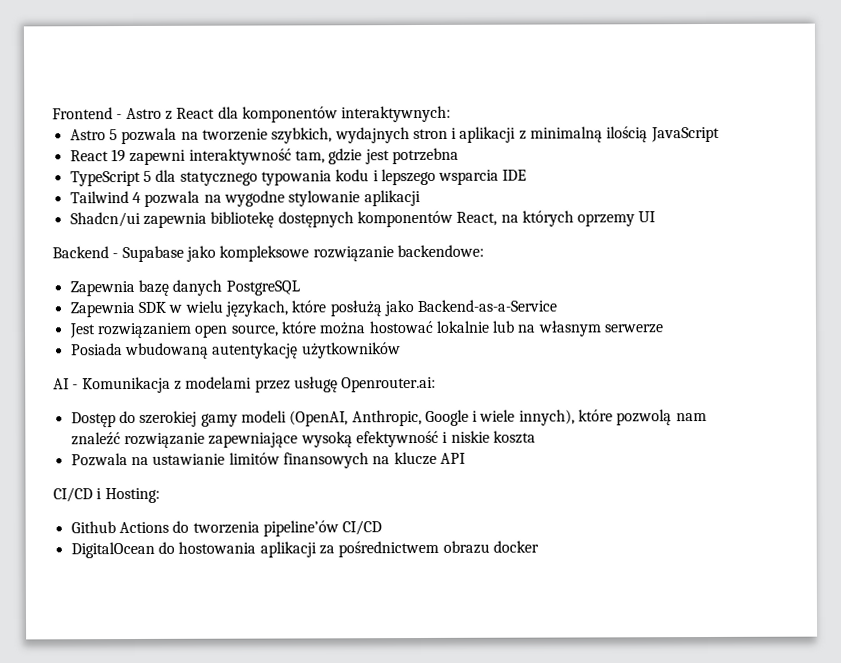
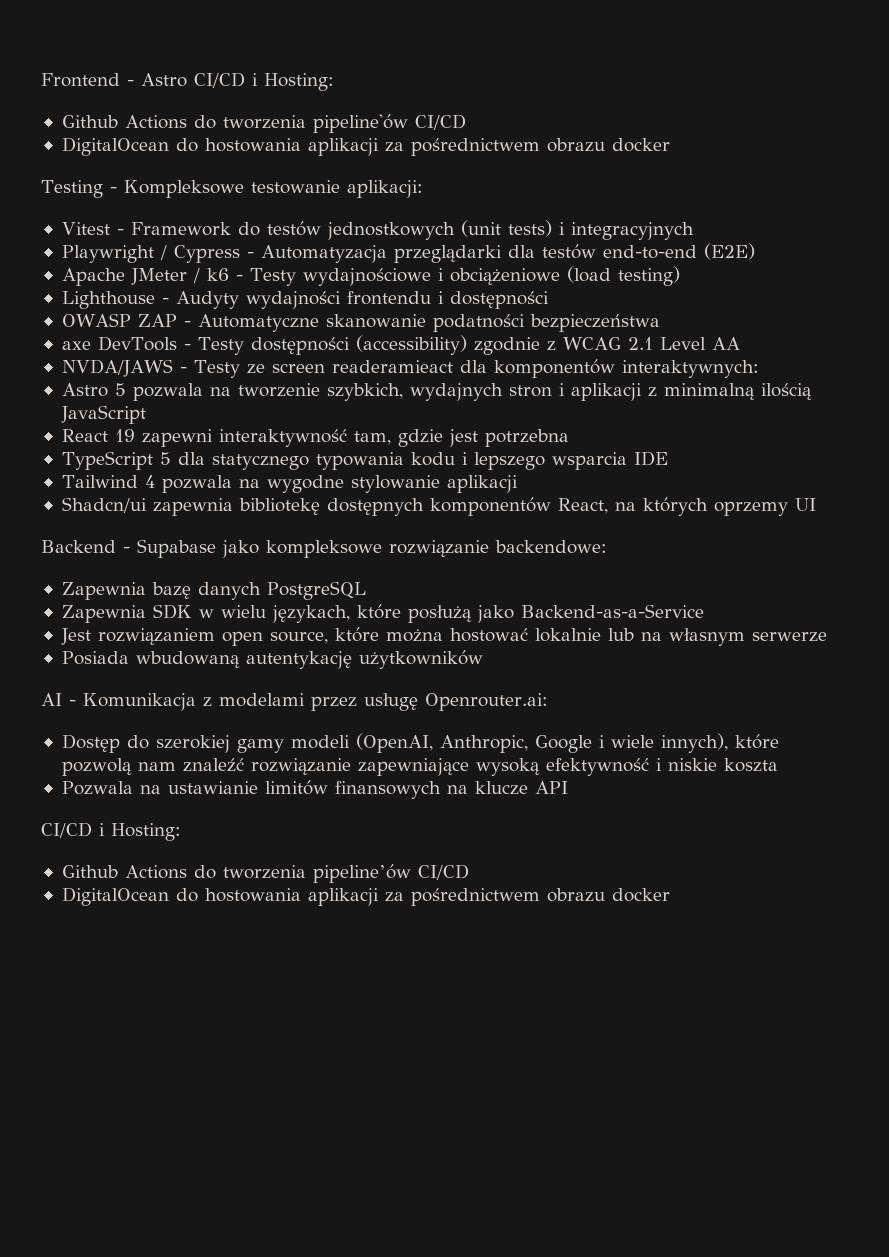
[164,107,216,120] z React -> [194,72,334,91] [61,114,466,133] [61,137,670,156] [41,180,423,198] [61,220,694,240] [61,243,755,263] [61,266,680,286] [61,291,549,309] [61,313,660,332] [61,335,740,355] [61,359,453,378] CI/CD i Hosting: // Github Actions do tworzenia pipeline'ów CI/CD // DigitalOcean do hostowania aplikacji za pośrednictwem obrazu docker // Testing - Kompleksowe testowanie aplikacji: // Vitest - Framework do testów jednostkowych (unit tests) i integracyjnych // Playwright / Cypress - Automatyzacja przeglądarki dla testów end-to-end (E2E) // Apache JMeter / k6 - Testy wydajnościowe i obciążeniowe (load testing) // Lighthouse - Audyty wydajności frontendu i dostępności // OWASP ZAP - Automatyczne skanowanie podatności bezpieczeństwa // axe DevTools - Testy dostępności (accessibility) zgodnie z WCAG 2.1 Level AA // NVDA/JAWS - Testy ze screen readeramieact

